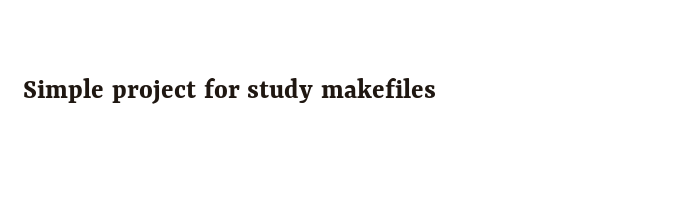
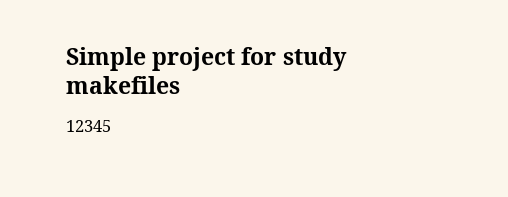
(437, 88) none -> [66,120,111,132] // 12345

